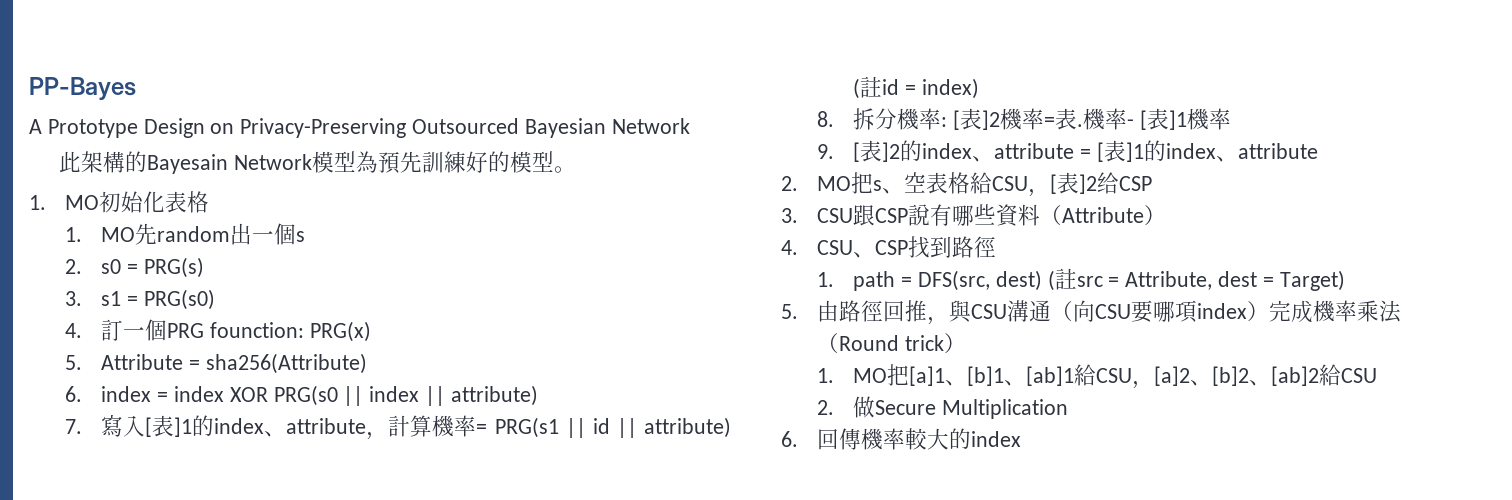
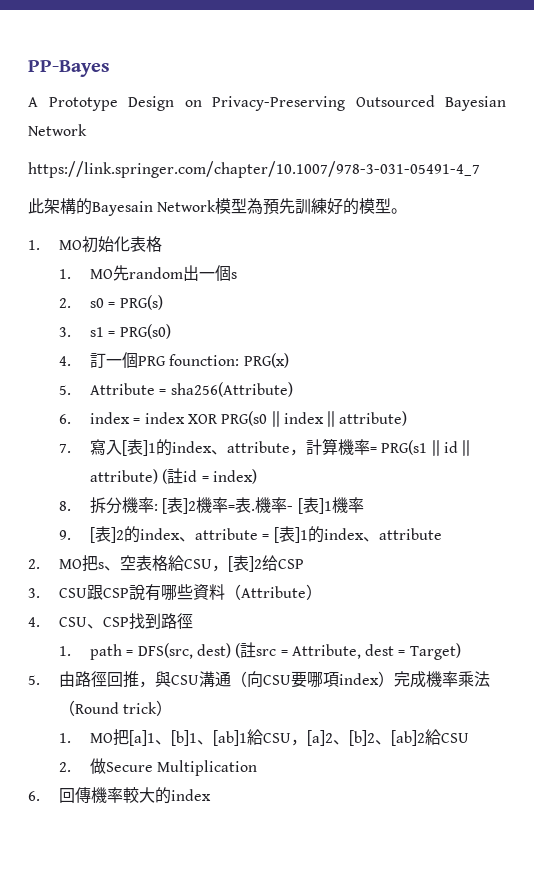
(690, 126) none -> [28,161,480,178] // https://link.springer.com/chapter/10.1007/978-3-031-05491-4_7

